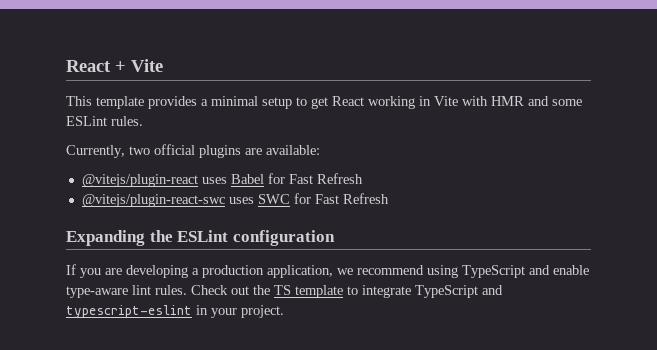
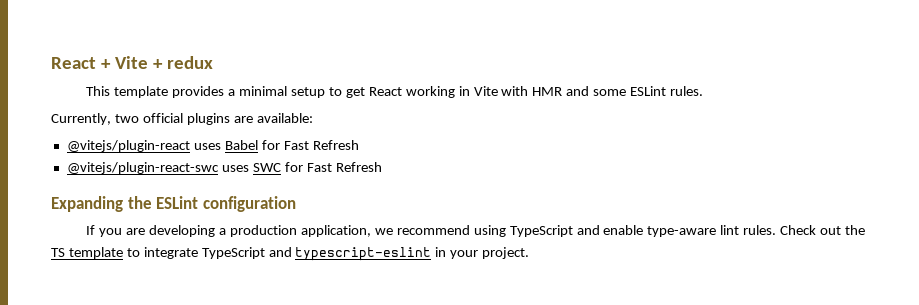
(163, 65) none -> [152,56,213,69] + redux

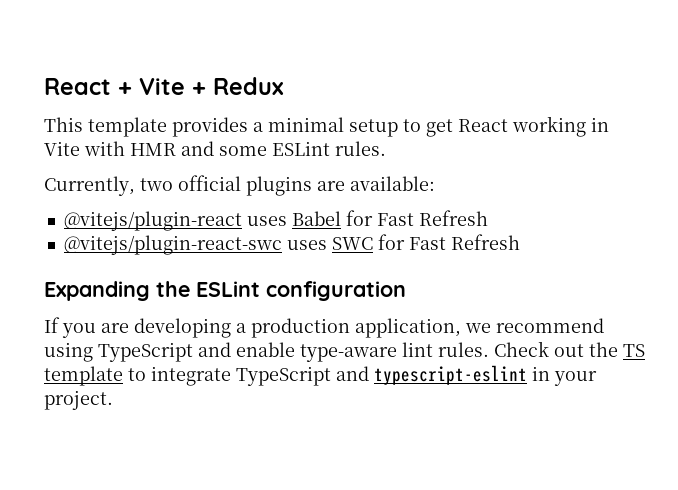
[166,56,213,69] redux -> [213,77,284,95] Redux

